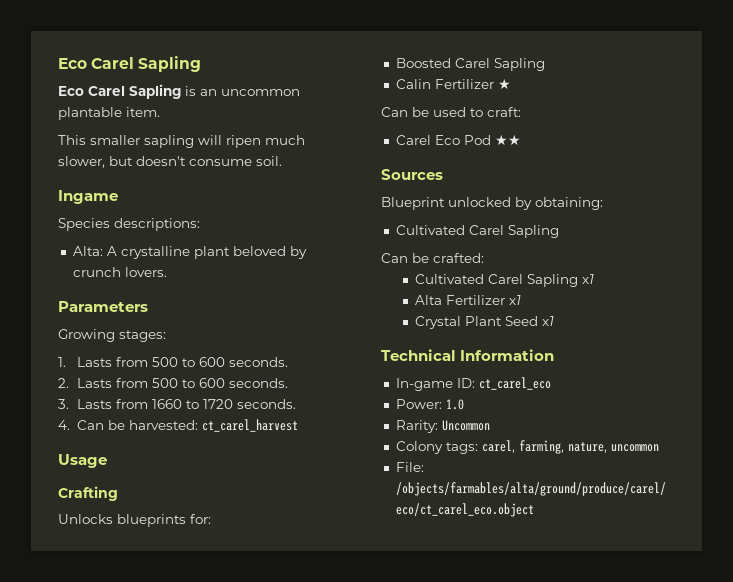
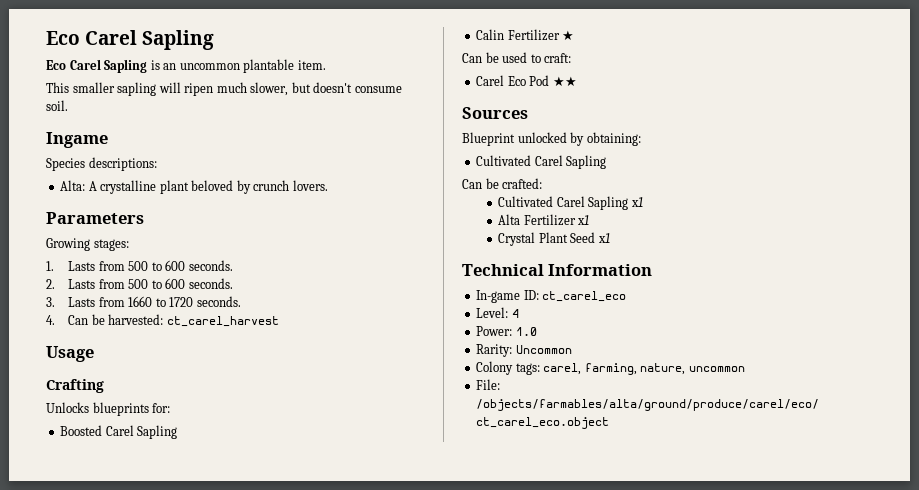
(551, 383) none -> [476,307,519,318] // Level: 4

